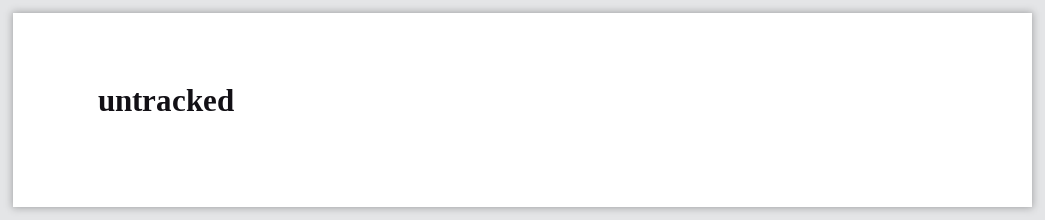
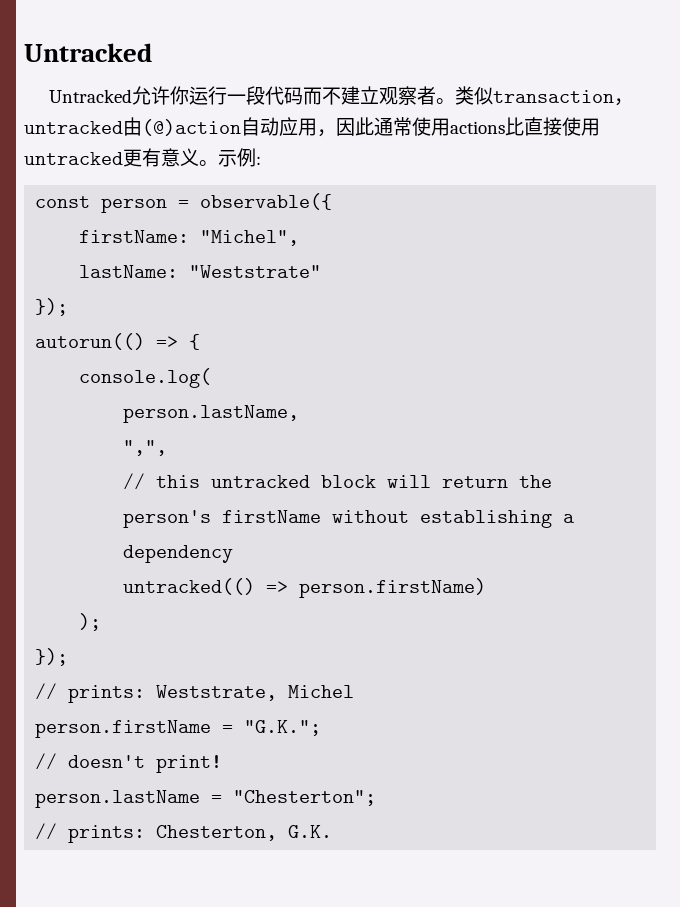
[98,89,234,111] untracked -> [24,43,152,62] [49,86,634,106] [24,117,600,137] [24,148,261,167] [35,193,333,213] [79,230,300,246] [79,265,322,278] [35,298,69,316] [35,333,201,350] [79,368,212,388] [123,405,300,423] [123,440,168,456] [123,473,553,490] [123,510,575,528] [123,545,234,563] [123,578,487,598] [79,613,102,631] [35,648,69,666] [35,683,355,703] [35,720,322,738] [35,753,223,773] [35,790,377,808] [35,823,333,843] Untracked // Untracked允许你运行一段代码而不建立观察者。类似transaction，untracked由(@)action自动应用，因此通常使用actions比直接使用untracked更有意义。示例: // const person = observable({ // firstName: "Michel", // lastName: "Weststrate" // }); // autorun(() => { // console.log( // person.lastName, // ",", // // this untracked block will return the person's firstName without establishing a dependency // untracked(() => person.firstName) // ); // }); // // prints: Weststrate, Michel // person.firstName = "G.K."; // // doesn't print! // person.lastName = "Chesterton"; // // prints: Chesterton, G.K.

